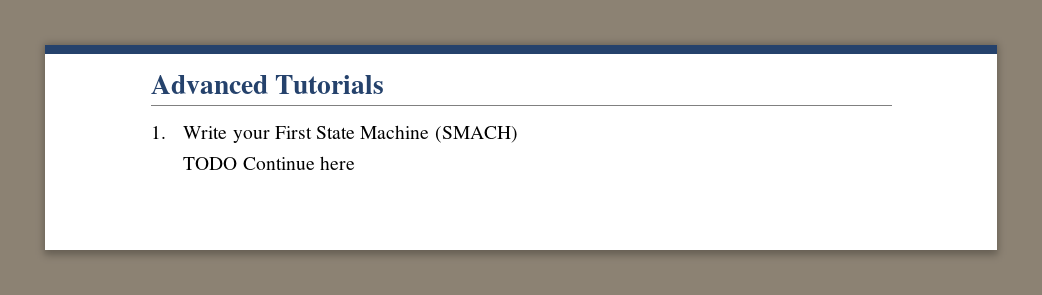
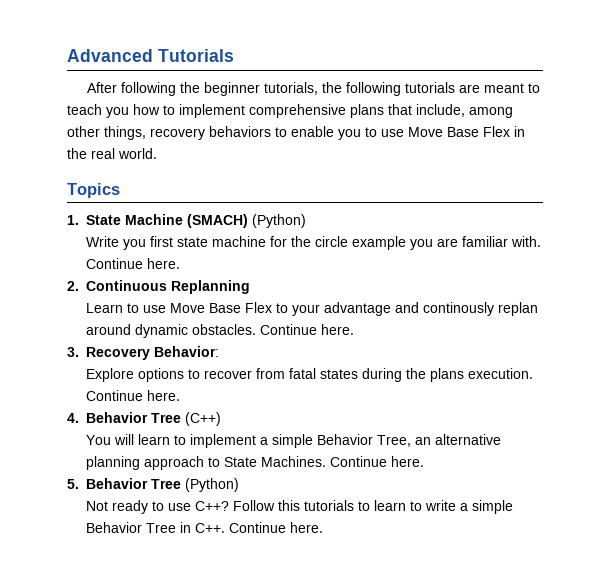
[151,125,518,143] [183,156,355,170] 1. Write your First State Machine (SMACH) // TODO Continue here -> [87,82,541,96] [67,104,513,118] [67,126,525,140] [67,148,157,159] [67,183,120,198] [67,214,307,228] [86,236,542,250] [86,258,181,269] [67,280,251,294] [86,302,539,316] [86,324,355,338] [67,346,220,360] [86,368,534,382] [86,390,181,401] [67,412,222,426] [86,434,502,448] [86,456,425,470] [67,478,240,492] [86,500,514,514] [86,522,324,533] After following the beginner tutorials, the following tutorials are meant to teach you how to implement comprehensive plans that include, among other things, recovery behaviors to enable you to use Move Base Flex in the real world. // Topics // 1. State Machine (SMACH) (Python) // Write you first state machine for the circle example you are familiar with. Continue here. // 2. Continuous Replanning // Learn to use Move Base Flex to your advantage and continously replan around dynamic obstacles. Continue here. // 3. Recovery Behavior: // Explore options to recover from fatal states during the plans execution. Continue here. // 4. Behavior Tree (C++) // You will learn to implement a simple Behavior Tree, an alternative planning approach to State Machines. Continue here. // 5. Behavior Tree (Python) // Not ready to use C++? Follow this tutorials to learn to write a simple Behavior Tree in C++. Continue here.

